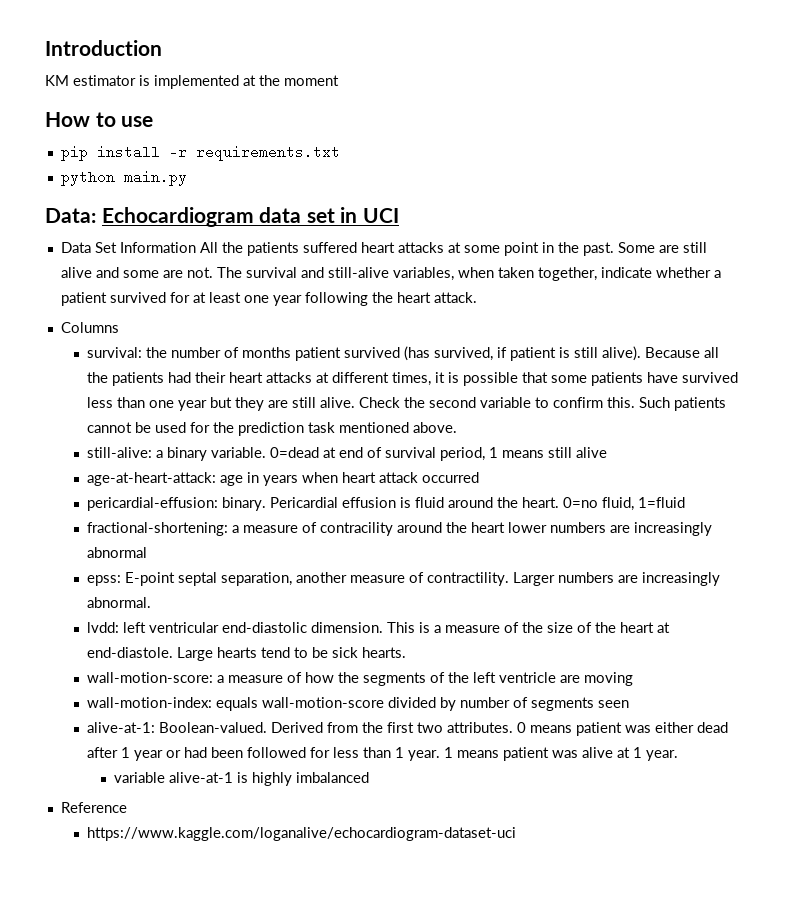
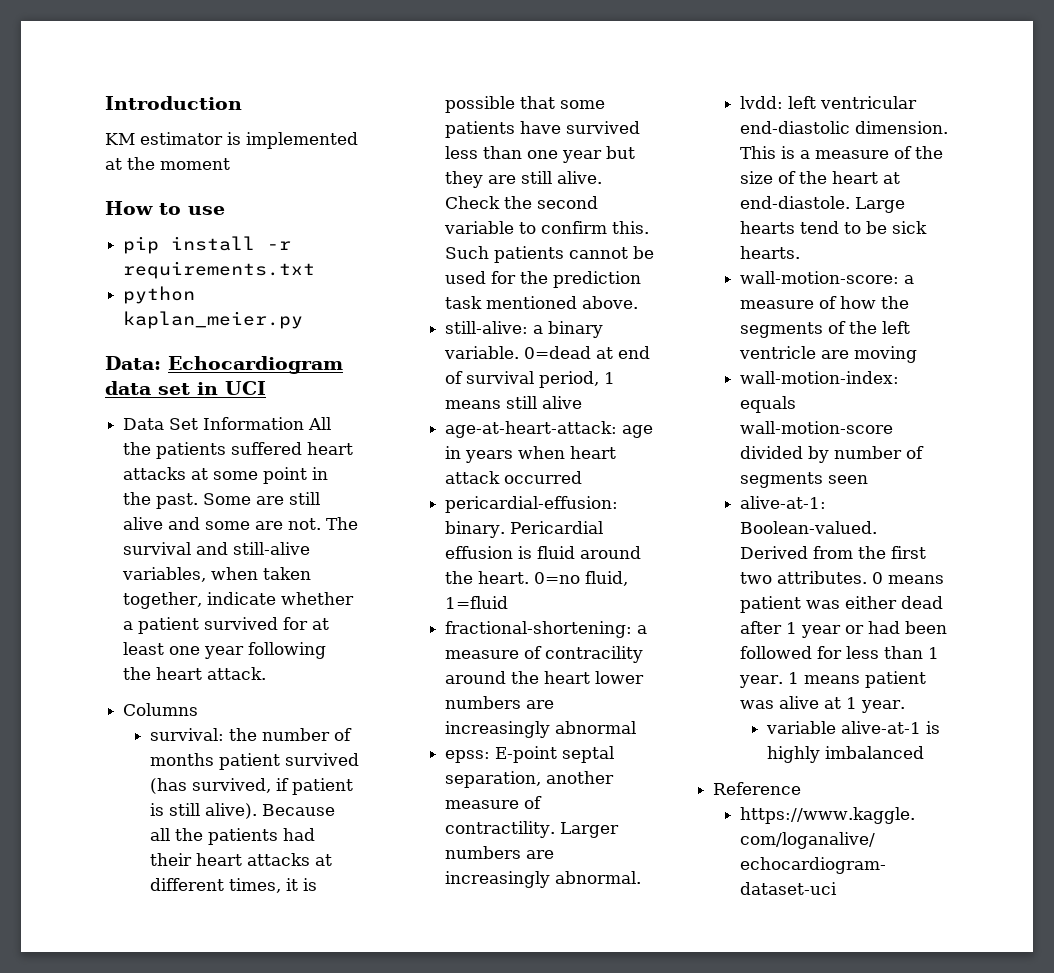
[123,170,187,186] main.py -> [123,311,304,329] kaplan_meier.py

